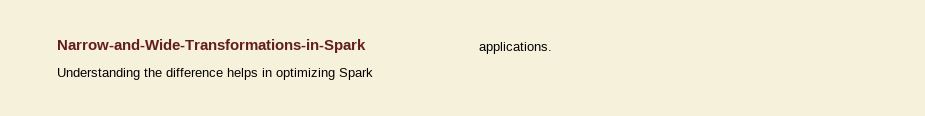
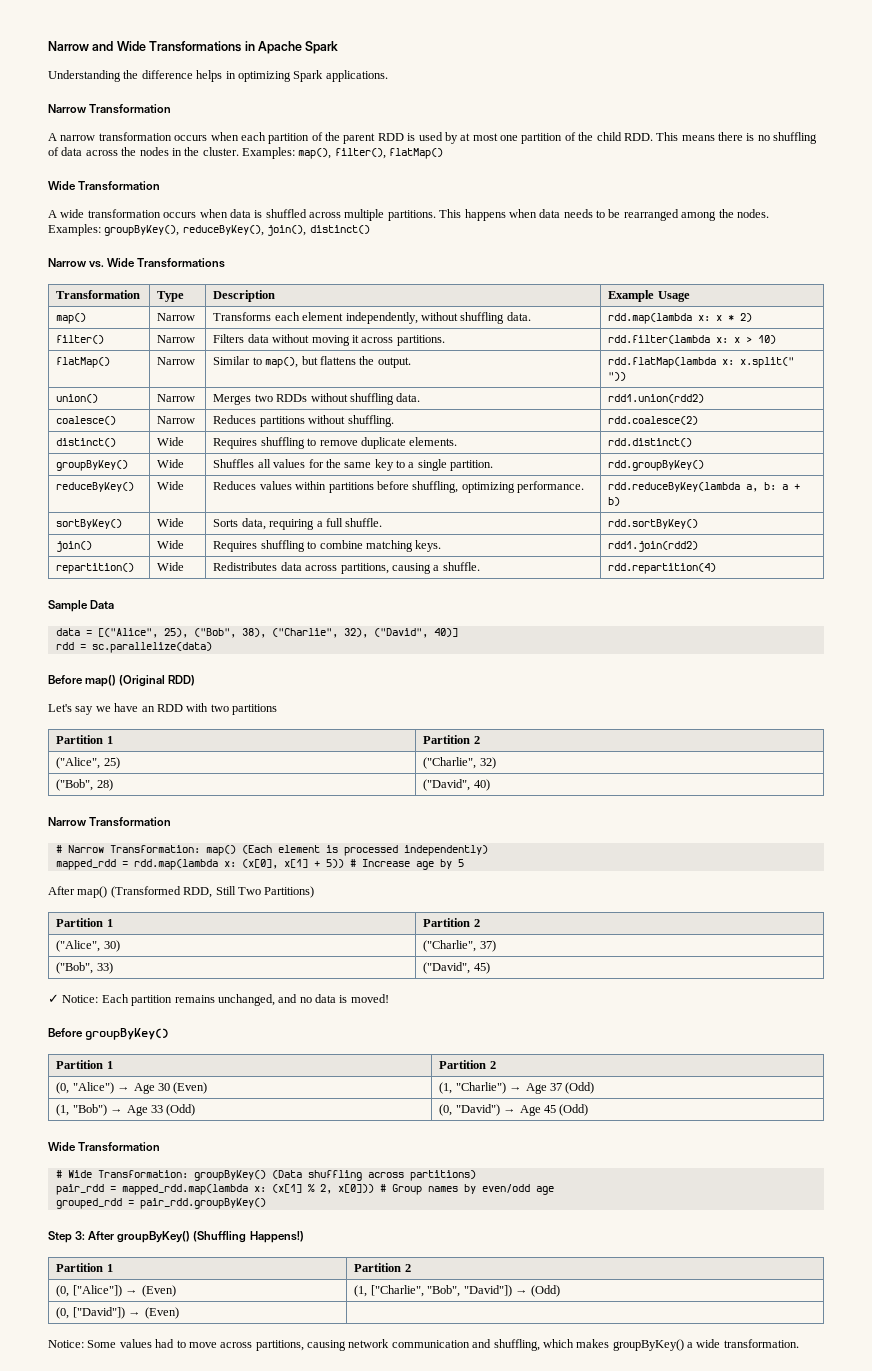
[57,39,366,53] Narrow-and-Wide-Transformations-in-Spark -> [48,41,339,54] Narrow and Wide Transformations in Apache Spark
(552, 48) none -> [48,104,172,114] [48,132,818,144] [48,147,444,159] [48,181,161,191] [48,209,769,221] [48,224,370,236] [48,258,226,268] [56,290,141,299] [157,291,185,302] [213,290,276,302] [608,290,690,302] [56,313,87,324] [157,313,196,321] [213,312,531,324] [608,313,753,324] [56,335,105,344] [157,335,196,343] [213,334,445,346] [608,335,777,344] [56,357,111,368] [157,357,196,365] [213,356,411,368] [608,357,795,368] [608,372,627,381] [56,394,99,403] [157,394,196,402] [213,393,421,405] [608,394,705,403] [56,416,117,425] [157,416,196,424] [213,415,394,427] [608,416,699,425] [56,438,117,447] [157,437,185,446] [213,437,458,449] [608,438,693,447] [56,460,129,471] [157,459,185,468] [213,459,494,471] [608,460,705,471] [56,482,135,492] [157,481,185,490] [213,481,585,493] [608,482,801,492] [608,497,621,506] [56,519,123,529] [157,518,185,527] [213,518,383,530] [608,519,699,529] [56,541,93,552] [157,540,185,549] [213,540,442,552] [608,541,699,552] [56,563,135,574] [157,562,185,571] [213,562,480,574] [608,563,717,574] [48,600,115,612] [55,628,458,638] [55,642,212,653] [48,675,196,687] [48,703,277,715] [56,735,113,744] [423,735,480,744] [56,757,120,769] [423,757,496,769] [56,779,113,791] [423,779,490,791] [48,817,172,827] [55,845,488,856] [55,859,464,870] [48,886,315,898] [56,918,113,927] [423,918,480,927] [56,940,120,952] [423,940,496,952] [56,962,113,974] [423,962,490,974] [48,994,389,1006] [48,1028,170,1040] [56,1060,113,1069] [439,1060,496,1069] [56,1082,208,1094] [439,1082,595,1094] [56,1104,196,1116] [439,1104,589,1116] [48,1142,161,1152] [55,1170,476,1181] [55,1184,554,1195] [55,1198,266,1209] [48,1231,304,1243] [56,1263,113,1272] [354,1263,411,1272] [56,1285,176,1297] [354,1285,561,1297] [56,1307,179,1319] [48,1339,799,1351] // Narrow Transformation // A narrow transformation occurs when each partition of the parent RDD is used by at most one partition of the child RDD. This means there is no shuffling of data across the nodes in the cluster. Examples: map(), filter(), flatMap() // Wide Transformation // A wide transformation occurs when data is shuffled across multiple partitions. This happens when data needs to be rearranged among the nodes. Examples: groupByKey(), reduceByKey(), join(), distinct() // Narrow vs. Wide Transformations // Transformation | Type | Description | Example Usage // map() | Narrow | Transforms each element independently, without shuffling data. | rdd.map(lambda x: x * 2) // filter() | Narrow | Filters data without moving it across partitions. | rdd.filter(lambda x: x > 10) // flatMap() | Narrow | Similar to map(), but flattens the output. | rdd.flatMap(lambda x: x.split(" ")) // union() | Narrow | Merges two RDDs without shuffling data. | rdd1.union(rdd2) // coalesce() | Narrow | Reduces partitions without shuffling. | rdd.coalesce(2) // distinct() | Wide | Requires shuffling to remove duplicate elements. | rdd.distinct() // groupByKey() | Wide | Shuffles all values for the same key to a single partition. | rdd.groupByKey() // reduceByKey() | Wide | Reduces values within partitions before shuffling, optimizing performance. | rdd.reduceByKey(lambda a, b: a + b) // sortByKey() | Wide | Sorts data, requiring a full shuffle. | rdd.sortByKey() // join() | Wide | Requires shuffling to combine matching keys. | rdd1.join(rdd2) // repartition() | Wide | Redistributes data across partitions, causing a shuffle. | rdd.repartition(4) // Sample Data // data = [("Alice", 25), ("Bob", 38), ("Charlie", 32), ("David", 40)] // rdd = sc.parallelize(data) // Before map() (Original RDD) // Let's say we have an RDD with two partitions // Partition 1 | Partition 2 // ("Alice", 25) | ("Charlie", 32) // ("Bob", 28) | ("David", 40) // Narrow Transformation // # Narrow Transformation: map() (Each element is processed independently) // mapped_rdd = rdd.map(lambda x: (x[0], x[1] + 5)) # Increase age by 5 // After map() (Transformed RDD, Still Two Partitions) // Partition 1 | Partition 2 // ("Alice", 30) | ("Charlie", 37) // ("Bob", 33) | ("David", 45) // ✓ Notice: Each partition remains unchanged, and no data is moved! // Before groupByKey() // Partition 1 | Partition 2 // (0, "Alice") → Age 30 (Even) | (1, "Charlie") → Age 37 (Odd) // (1, "Bob") → Age 33 (Odd) | (0, "David") → Age 45 (Odd) // Wide Transformation // # Wide Transformation: groupByKey() (Data shuffling across partitions) // pair_rdd = mapped_rdd.map(lambda x: (x[1] % 2, x[0])) # Group names by even/odd age // grouped_rdd = pair_rdd.groupByKey() // Step 3: After groupByKey() (Shuffling Happens!) // Partition 1 | Partition 2 // (0, ["Alice"]) → (Even) | (1, ["Charlie", "Bob", "David"]) → (Odd) // (0, ["David"]) → (Even) | // Notice: Some values had to move across partitions, causing network communication and shuffling, which makes groupByKey() a wide transformation.

